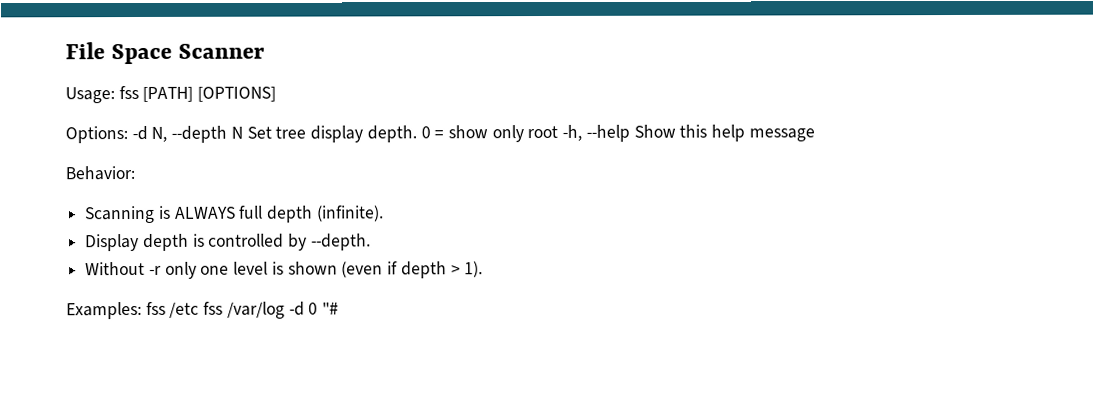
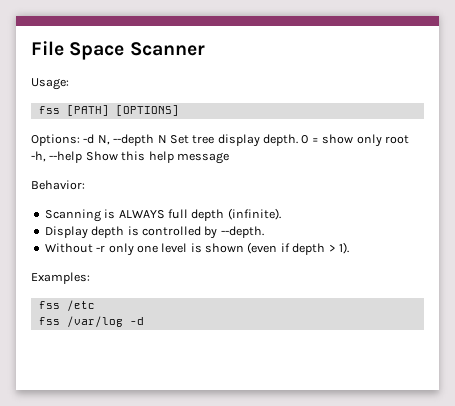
(115, 95) none -> (69, 84) //
(142, 310) none -> (90, 278) //
(200, 309) none -> (95, 305) //
[308,302,340,315] 0 "# -> (144, 321) none

